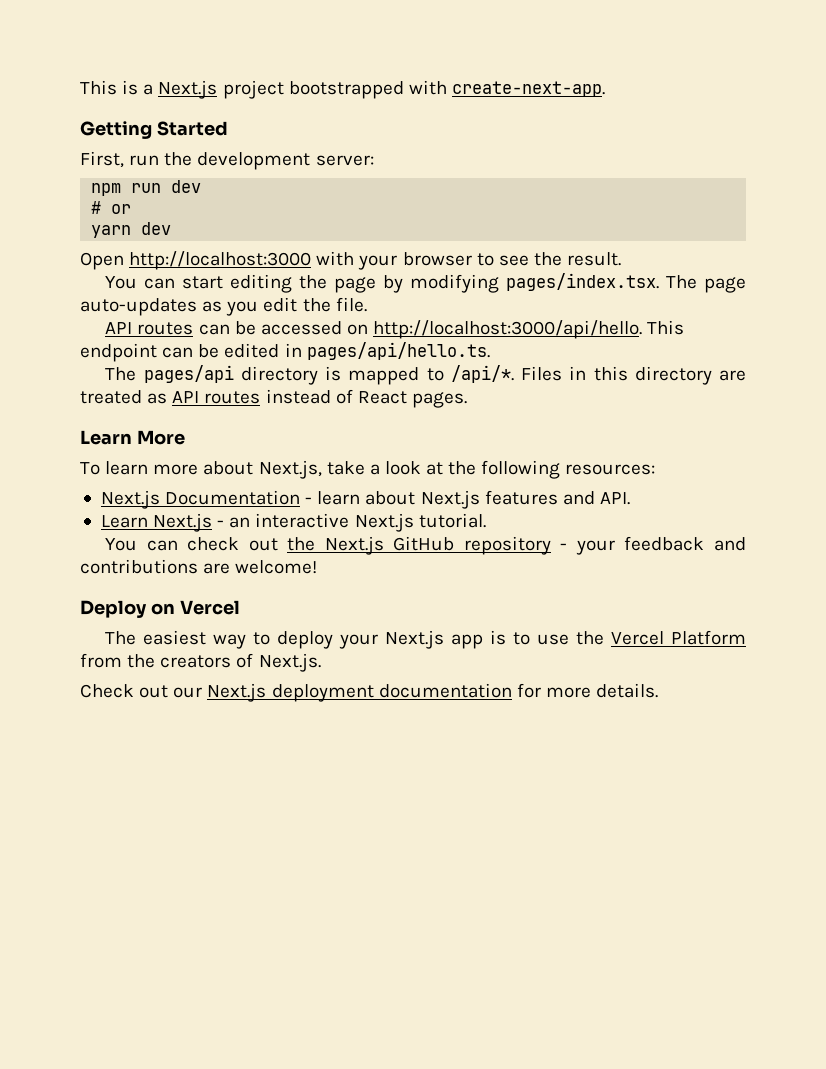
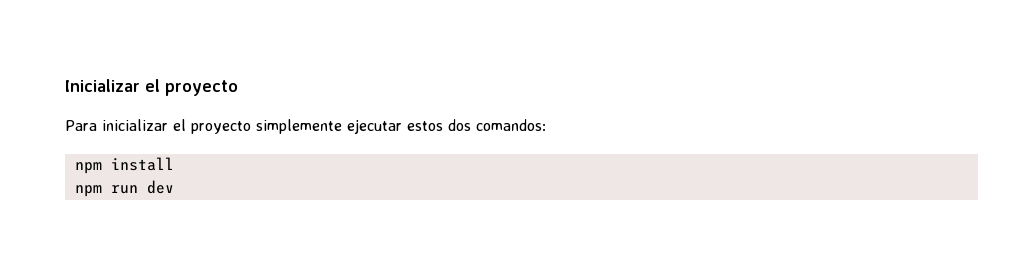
[80,80,605,99] [80,121,228,139] [80,151,374,170] [91,180,202,196] [91,201,132,214] [91,222,172,238] [80,251,622,270] [105,273,746,293] [80,297,367,316] [105,320,685,339] [80,342,490,362] [105,365,746,385] [80,389,467,408] [80,430,185,445] [80,460,656,479] [100,490,630,509] [100,513,486,532] [105,536,746,555] [80,559,318,574] [80,600,240,618] [105,630,746,649] [80,653,321,672] [80,683,659,702] This is a Next.js project bootstrapped with create-next-app. // Getting Started // First, run the development server: // npm run dev // # or // yarn dev // Open http://localhost:3000 with your browser to see the result. // You can start editing the page by modifying pages/index.tsx. The page auto-updates as you edit the file. // API routes can be accessed on http://localhost:3000/api/hello. This endpoint can be edited in pages/api/hello.ts. // The pages/api directory is mapped to /api/*. Files in this directory are treated as API routes instead of React pages. // Learn More // To learn more about Next.js, take a look at the following resources: // Next.js Documentation - learn about Next.js features and API. // Learn Next.js - an interactive Next.js tutorial. // You can check out the Next.js GitHub repository - your feedback and contributions are welcome! // Deploy on Vercel // The easiest way to deploy your Next.js app is to use the Vercel Platform from the creators of Next.js. // Check out our Next.js deployment documentation for more details. -> [65,79,238,96] [65,119,546,134] [74,157,174,174] [74,180,174,197] Inicializar el proyecto // Para inicializar el proyecto simplemente ejecutar estos dos comandos: // npm install // npm run dev

